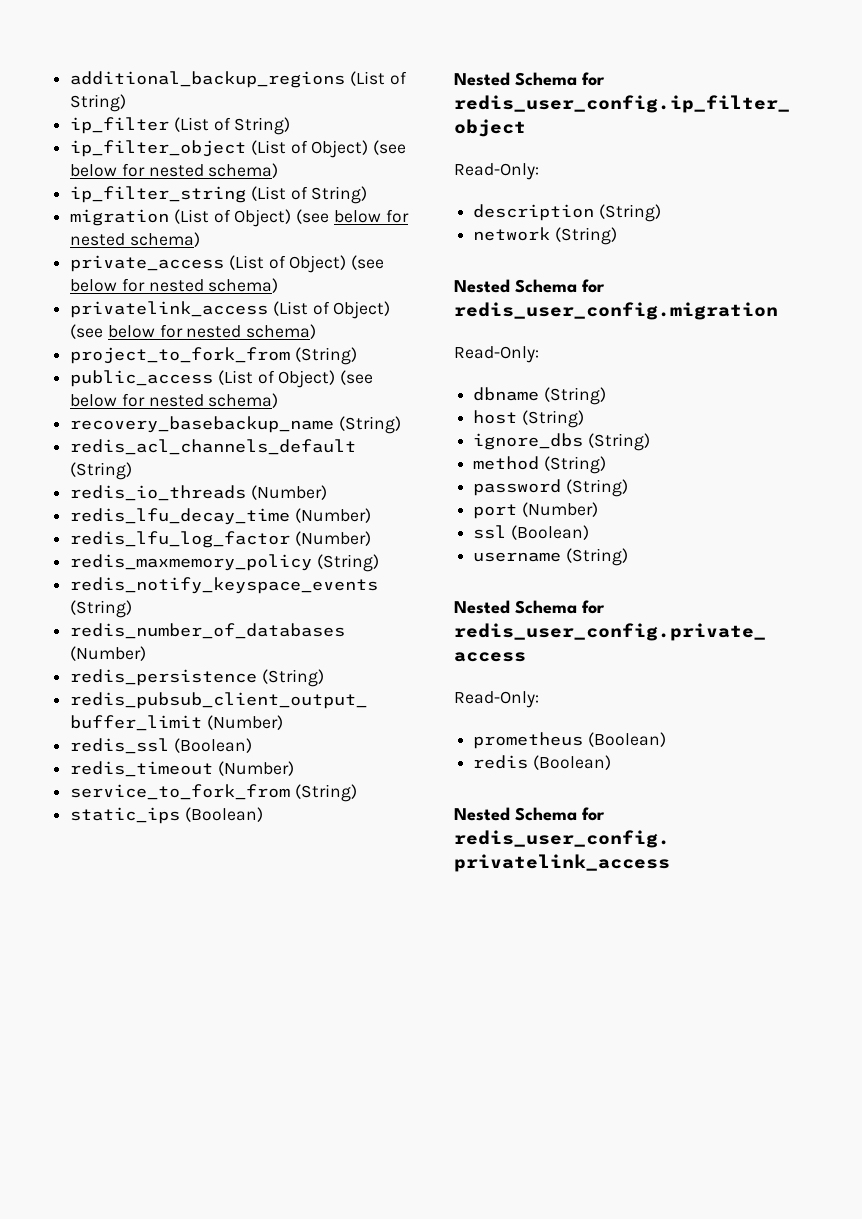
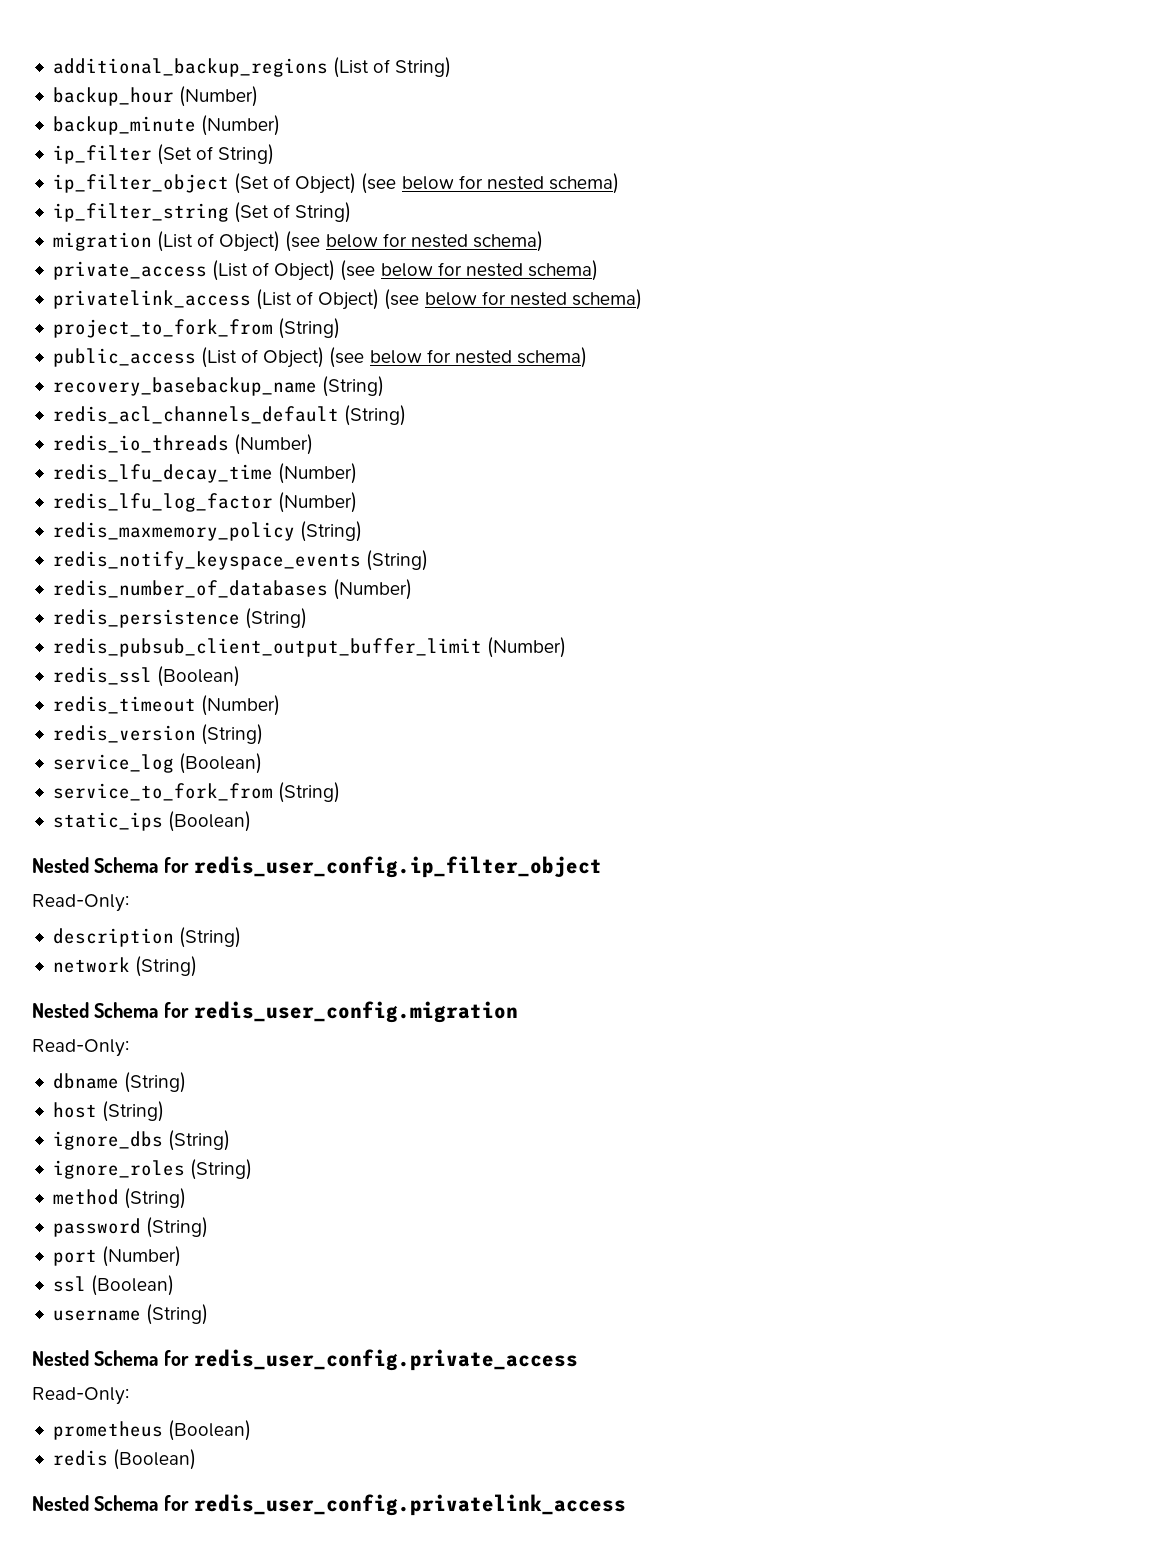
(127, 103) none -> [52,86,259,107] [52,115,281,136] // backup_hour (Number) // backup_minute (Number)
[173,117,209,132] (List -> [157,144,193,165] (Set
[250,140,286,155] (List -> [234,173,270,194] (Set
[250,186,286,201] (List -> [234,202,270,223] (Set
(294, 768) none -> [52,724,264,745] [52,753,263,774] // redis_version (String) // service_log (Boolean)
(650, 442) none -> [52,1159,253,1180] // ignore_roles (String)

